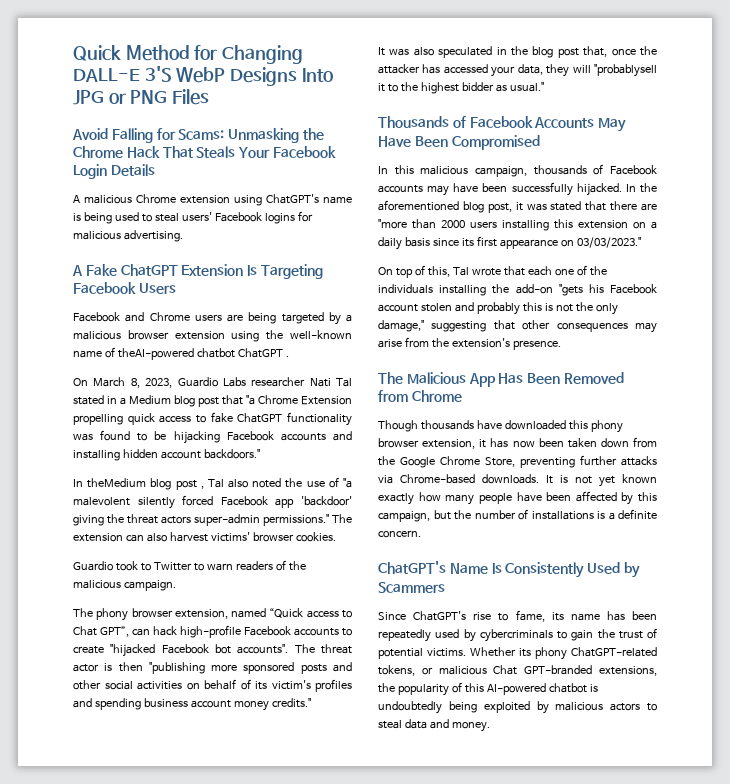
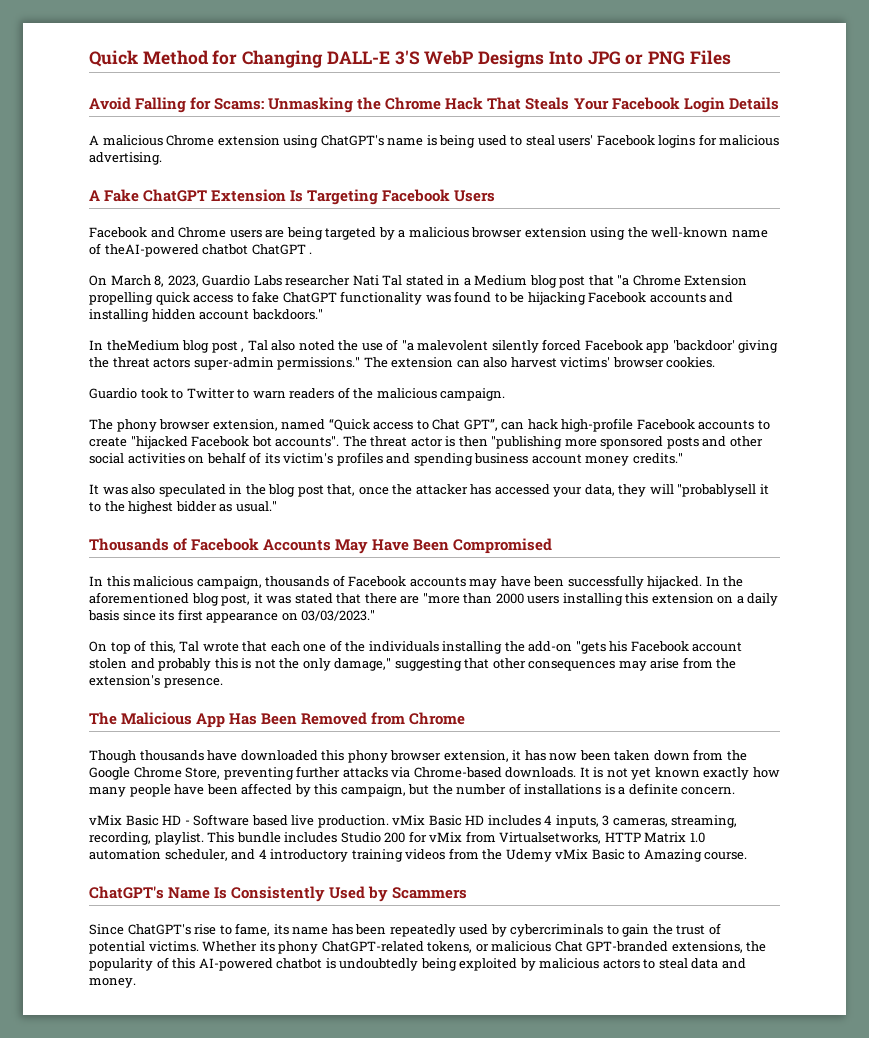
(421, 534) none -> [89,814,738,828] [89,831,705,845] [89,848,748,862] // vMix Basic HD - Software based live production. vMix Basic HD includes 4 inputs, 3 cameras, streaming, recording, playlist. This bundle includes Studio 200 for vMix from Virtualsetworks, HTTP Matrix 1.0 automation scheduler, and 4 introductory training videos from the Udemy vMix Basic to Amazing course.

